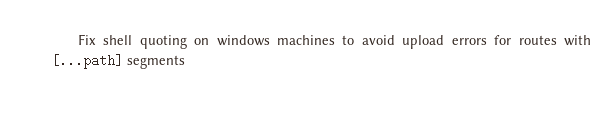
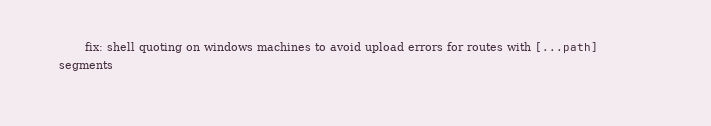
[77,34,96,45] Fix -> [85,42,104,51] fix:

